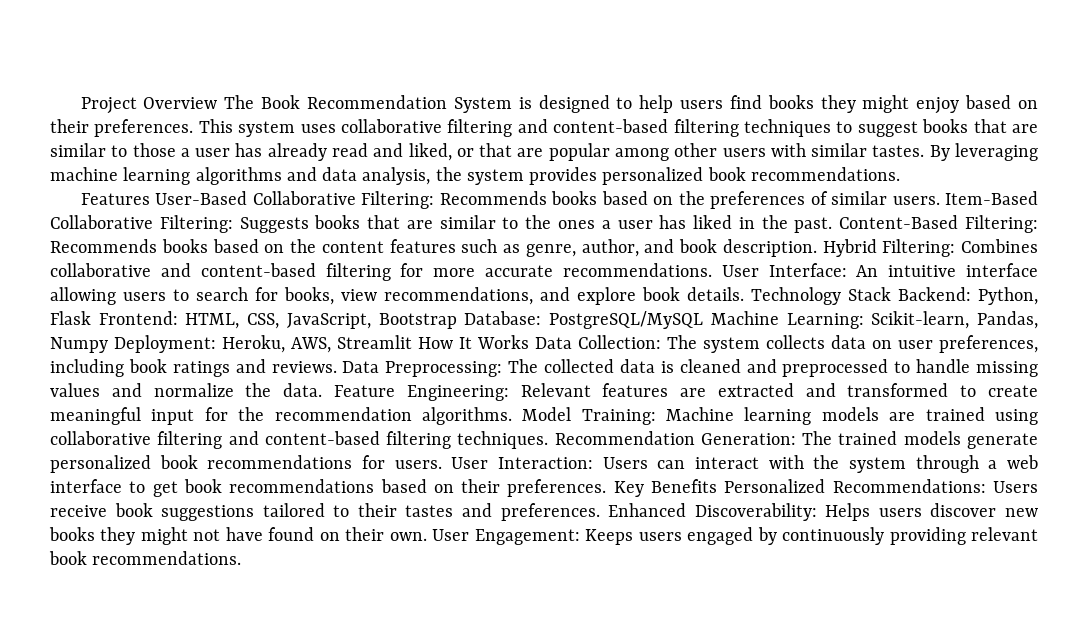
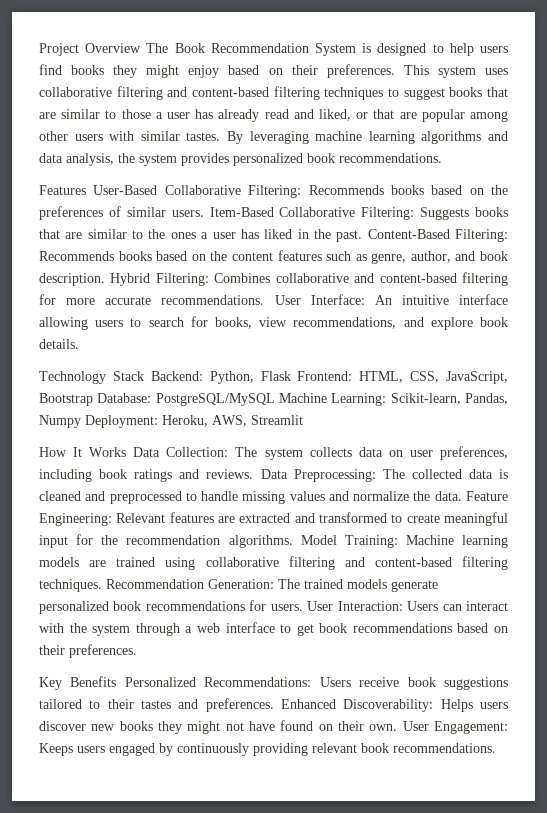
(744, 294) none -> (79, 344) //
(412, 342) none -> (303, 420) //
(607, 488) none -> (137, 651) //

